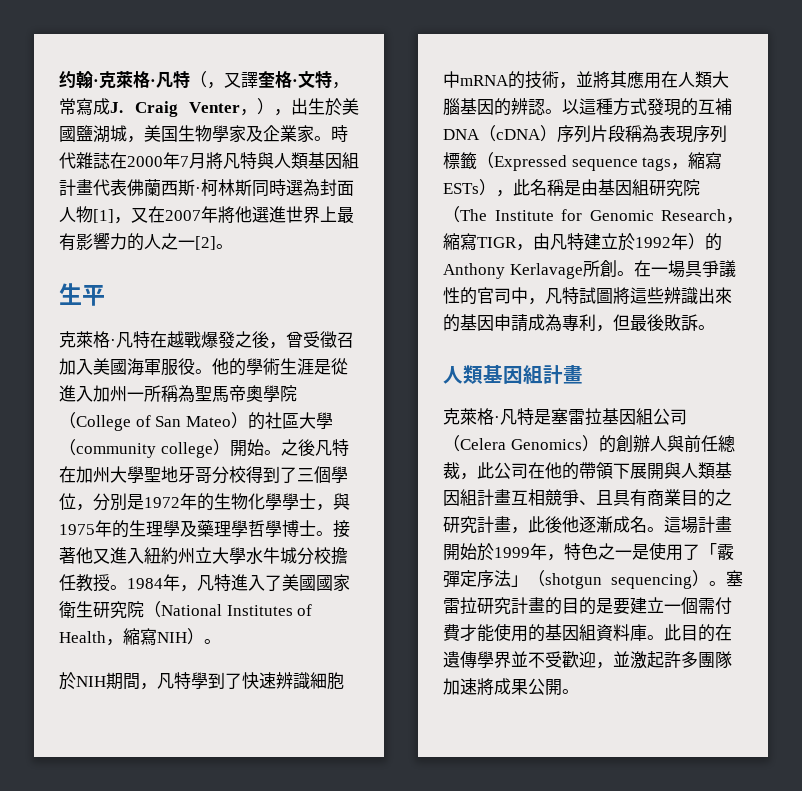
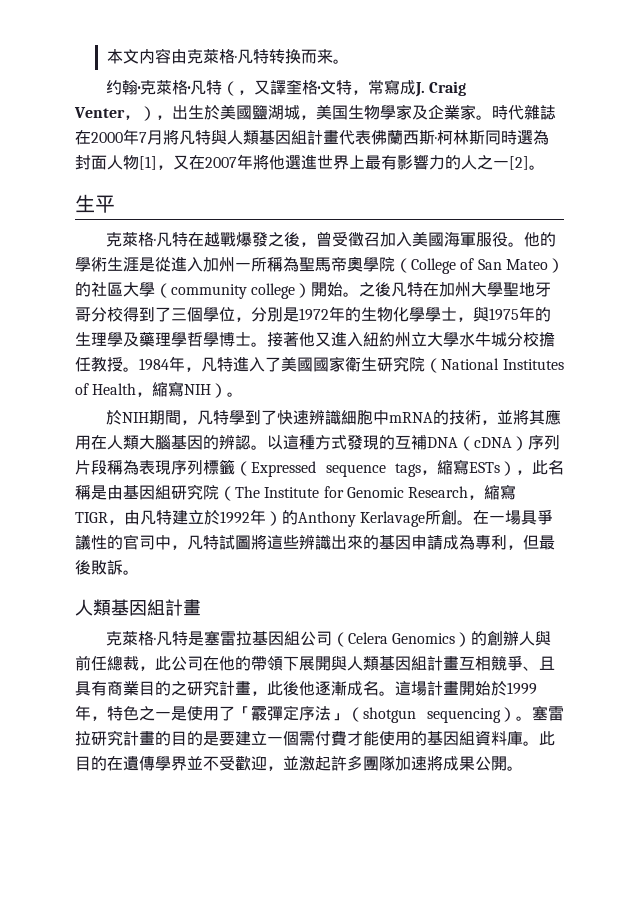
(59, 79) none -> [106,48,349,64] 本文内容由克萊格·凡特转换而来。 //

